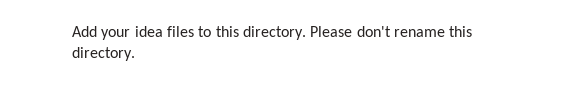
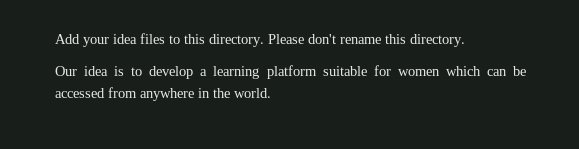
(135, 54) none -> [55,65,527,79] [55,87,271,101] // Our idea is to develop a learning platform suitable for women which can be accessed from anywhere in the world.

